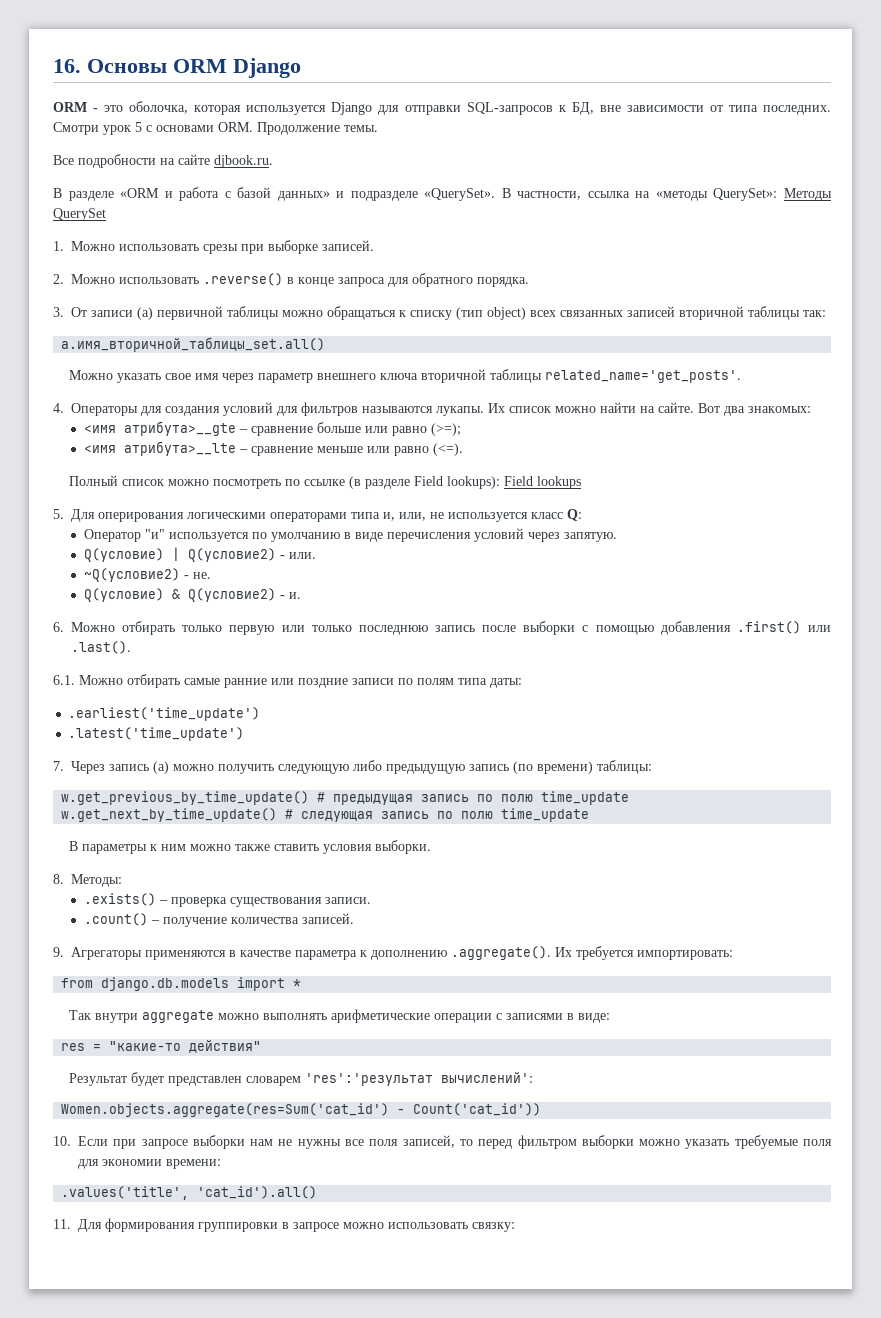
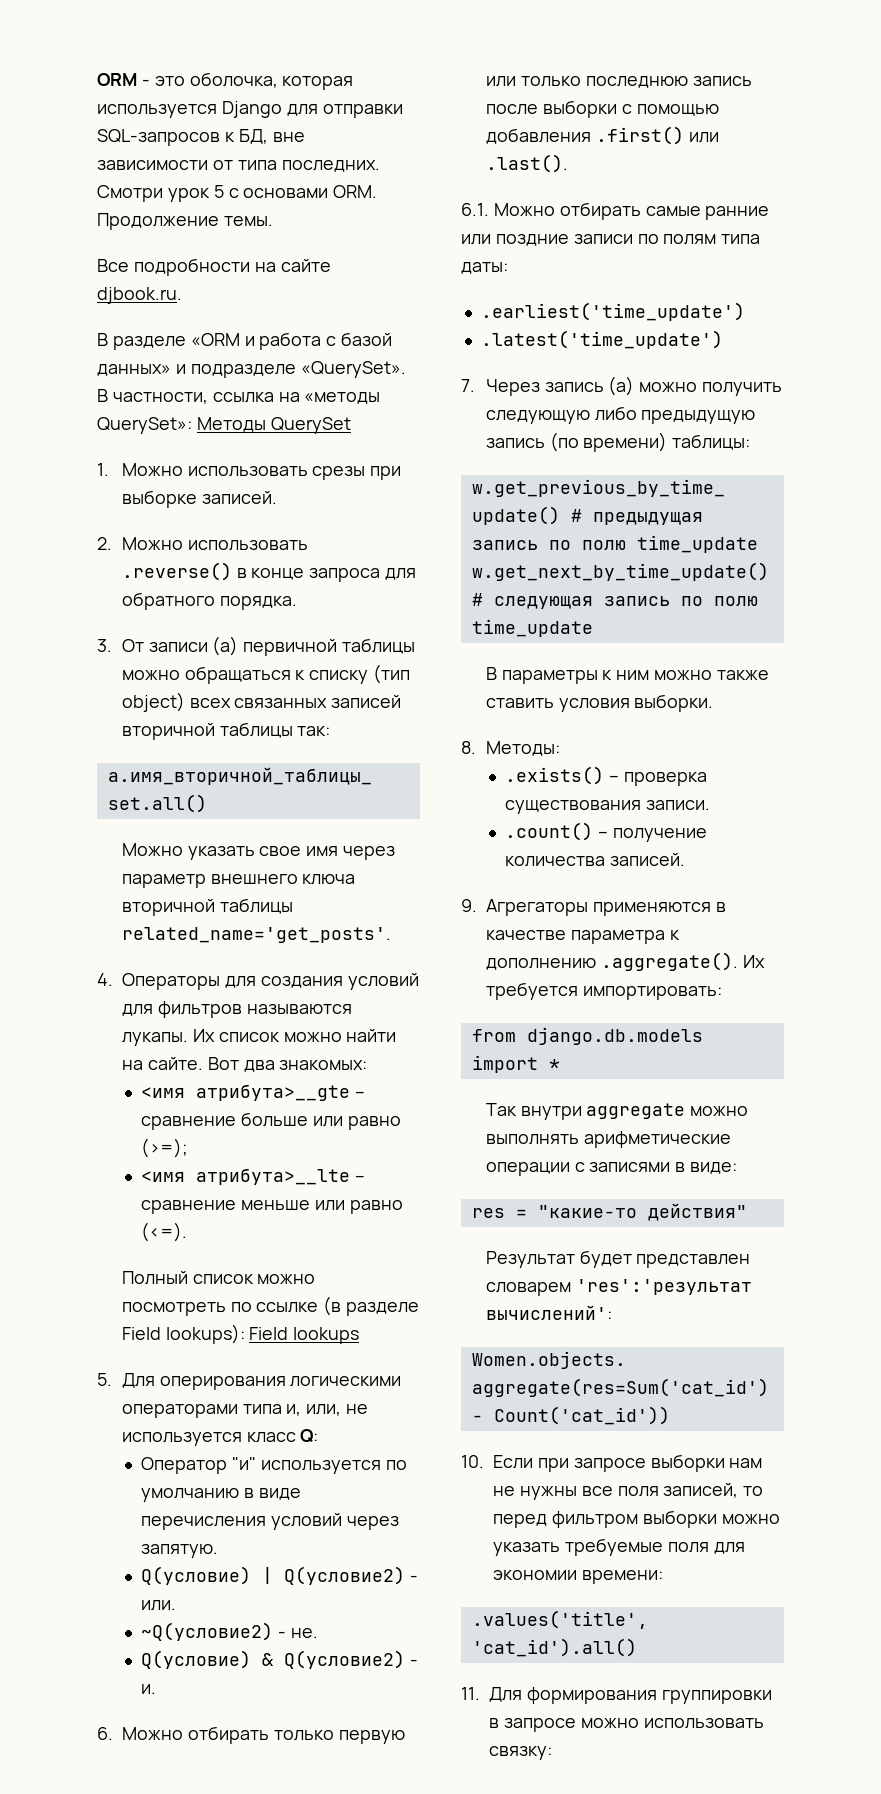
[53,58,301,78] 16. Основы ORM Django // -> (97, 79) none

